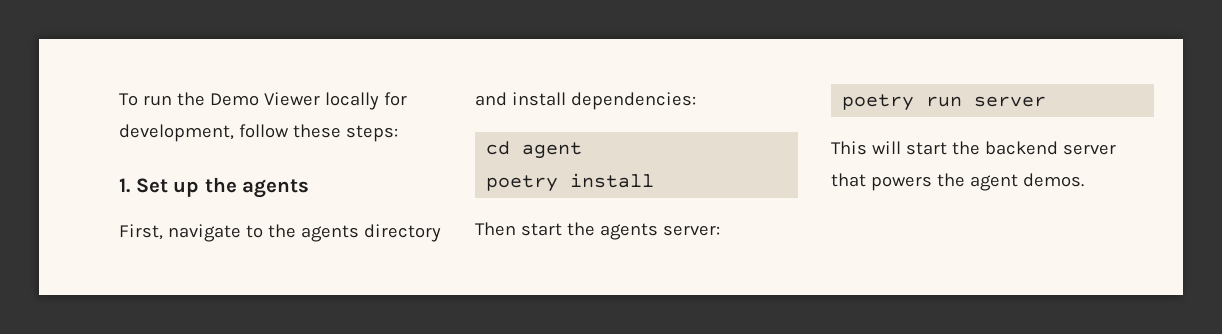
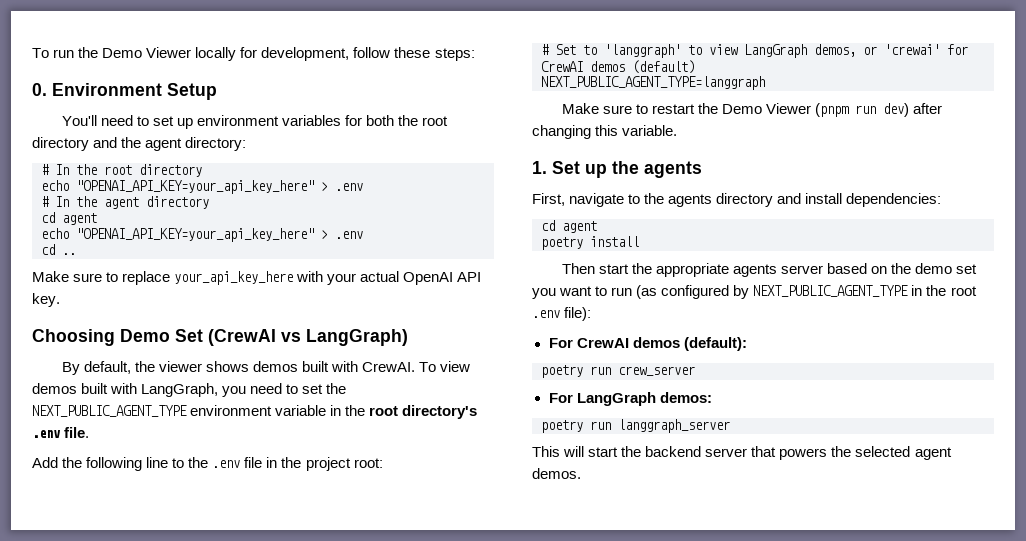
(398, 133) none -> [32,83,217,100] [61,115,449,129] [32,137,247,151] [41,164,202,177] [41,180,363,194] [41,196,209,209] [41,212,97,225] [41,228,363,242] [41,244,76,255] [32,271,482,285] [32,293,60,307] [32,329,408,346] [61,361,471,375] [32,383,347,397] [32,405,478,419] [32,427,90,438] [32,457,383,471] [541,44,968,58] [541,60,695,74] [541,76,765,90] [561,103,942,117] [532,125,678,139] // 0. Environment Setup // You'll need to set up environment variables for both the root directory and the agent directory: // # In the root directory // echo "OPENAI_API_KEY=your_api_key_here" > .env // # In the agent directory // cd agent // echo "OPENAI_API_KEY=your_api_key_here" > .env // cd .. // Make sure to replace your_api_key_here with your actual OpenAI API key. // Choosing Demo Set (CrewAI vs LangGraph) // By default, the viewer shows demos built with CrewAI. To view demos built with LangGraph, you need to set the NEXT_PUBLIC_AGENT_TYPE environment variable in the root directory's .env file. // Add the following line to the .env file in the project root: // # Set to 'langgraph' to view LangGraph demos, or 'crewai' for CrewAI demos (default) // NEXT_PUBLIC_AGENT_TYPE=langgraph // Make sure to restart the Demo Viewer (pnpm run dev) after changing this variable.
[599,223,720,240] [842,94,1047,111] agents server: // poetry run server -> [655,263,978,277] [532,285,977,299] [532,307,592,321] [548,337,747,351] [541,365,695,378] [548,392,712,406] [541,419,730,433] appropriate agents server based on the demo set you want to run (as configured by NEXT_PUBLIC_AGENT_TYPE in the root .env file): // For CrewAI demos (default): // poetry run crew_server // For LangGraph demos: // poetry run langgraph_server
(965, 180) none -> [855,446,911,457] selected

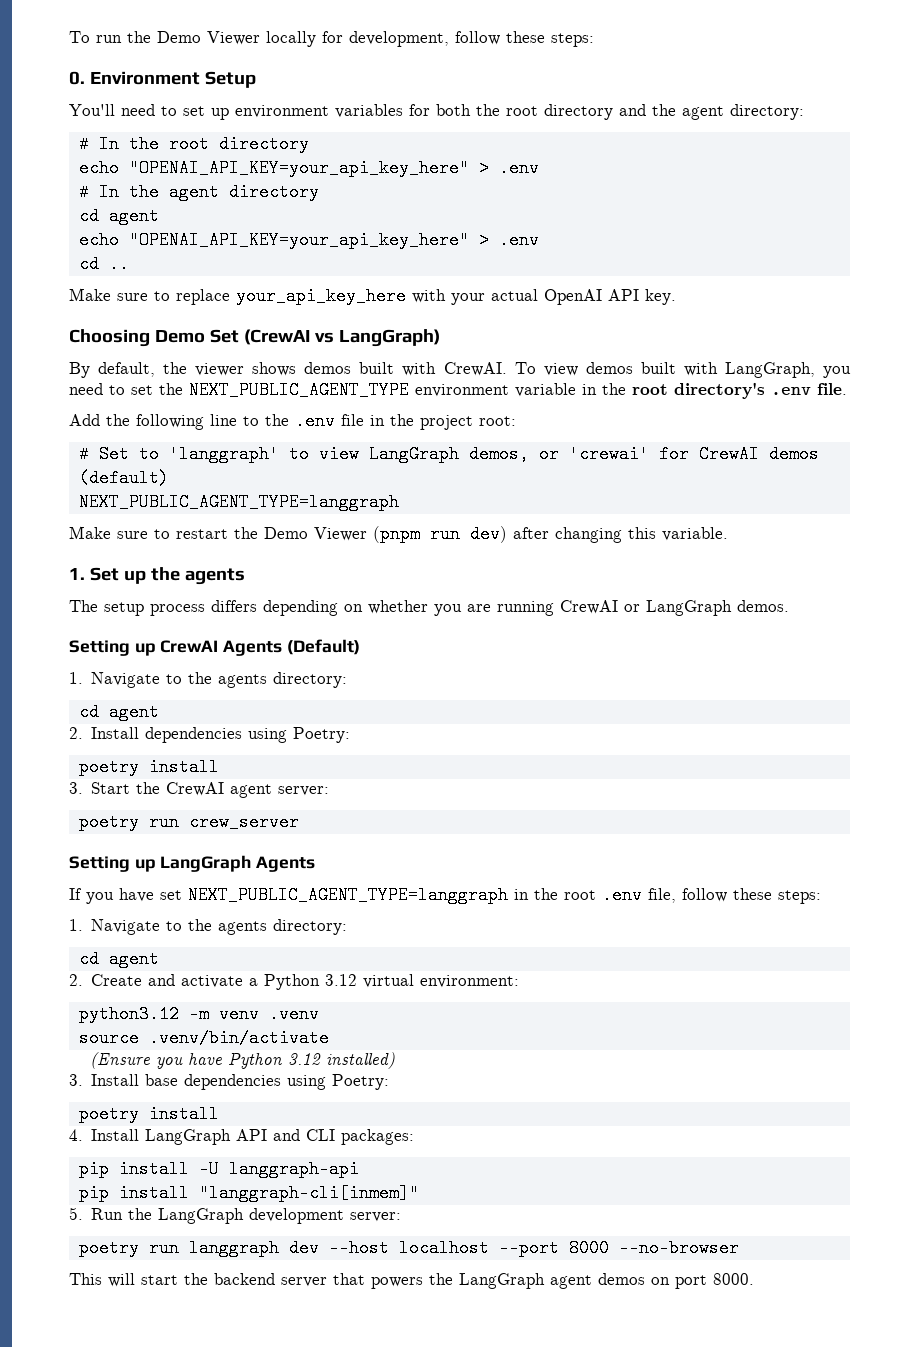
[532,193,942,207] [541,220,597,233] [541,236,639,250] [561,263,978,277] [532,285,977,299] [532,307,592,321] [548,337,747,351] [541,365,695,378] [548,392,712,406] [541,419,730,433] First, navigate to the agents directory and install dependencies: // cd agent // poetry install // Then start the appropriate agents server based on the demo set you want to run (as configured by NEXT_PUBLIC_AGENT_TYPE in the root .env file): // For CrewAI demos (default): // poetry run crew_server // For LangGraph demos: // poetry run langgraph_server -> [69,600,789,616] [69,639,360,656] [69,672,348,688] [78,703,159,721] [69,727,351,743] [78,758,219,776] [69,782,330,798] [78,813,299,831] [69,855,316,872] [69,886,821,904] [69,919,348,935] [78,950,159,968] [69,974,520,990] [78,1005,319,1023] [78,1029,329,1047] [89,1052,395,1069] [69,1074,390,1090] [78,1105,219,1123] [69,1129,415,1145] [78,1160,359,1178] [78,1184,419,1202] [69,1207,402,1224] [78,1239,739,1257] The setup process differs depending on whether you are running CrewAI or LangGraph demos. // Setting up CrewAI Agents (Default) // 1. Navigate to the agents directory: // cd agent // 2. Install dependencies using Poetry: // poetry install // 3. Start the CrewAI agent server: // poetry run crew_server // Setting up LangGraph Agents // If you have set NEXT_PUBLIC_AGENT_TYPE=langgraph in the root .env file, follow these steps: // 1. Navigate to the agents directory: // cd agent // 2. Create and activate a Python 3.12 virtual environment: // python3.12 -m venv .venv // source .venv/bin/activate // (Ensure you have Python 3.12 installed) // 3. Install base dependencies using Poetry: // poetry install // 4. Install LangGraph API and CLI packages: // pip install -U langgraph-api // pip install "langgraph-cli[inmem]" // 5. Run the LangGraph development server: // poetry run langgraph dev --host localhost --port 8000 --no-browser
[855,446,952,460] [532,468,581,479] selected agent demos. -> [459,1273,754,1289] LangGraph agent demos on port 8000.

